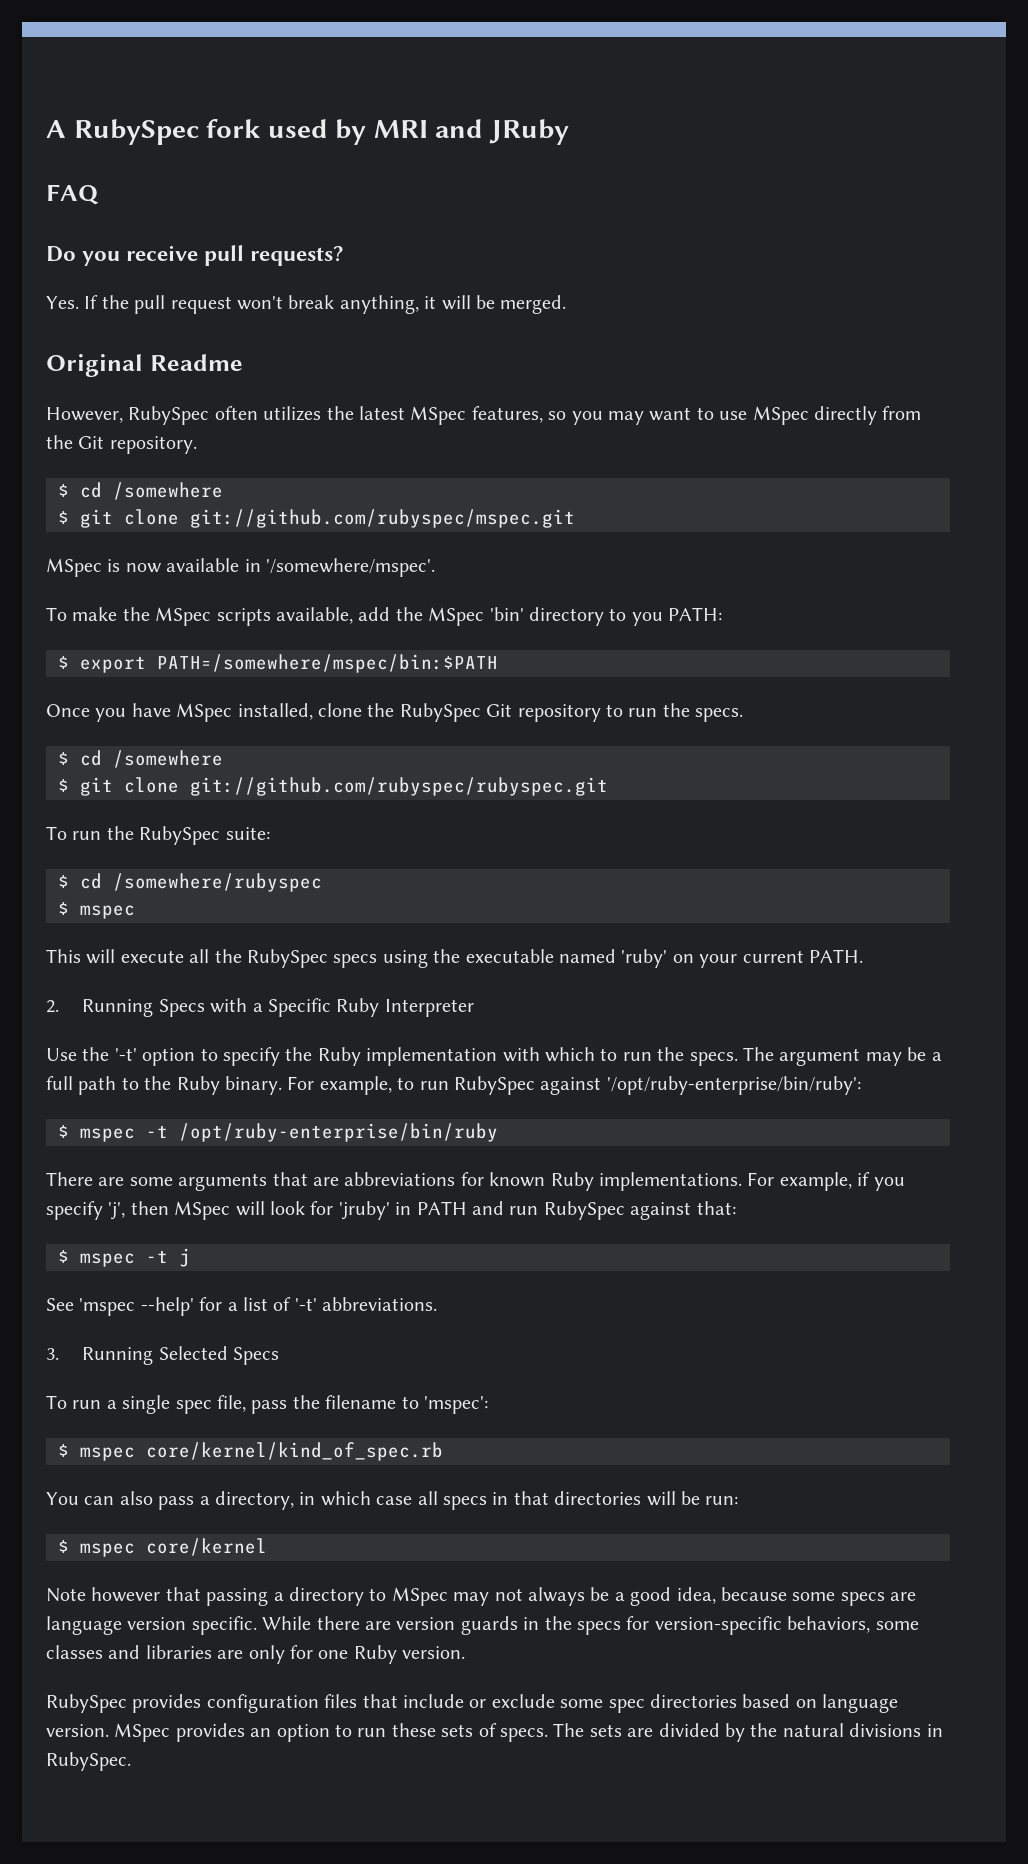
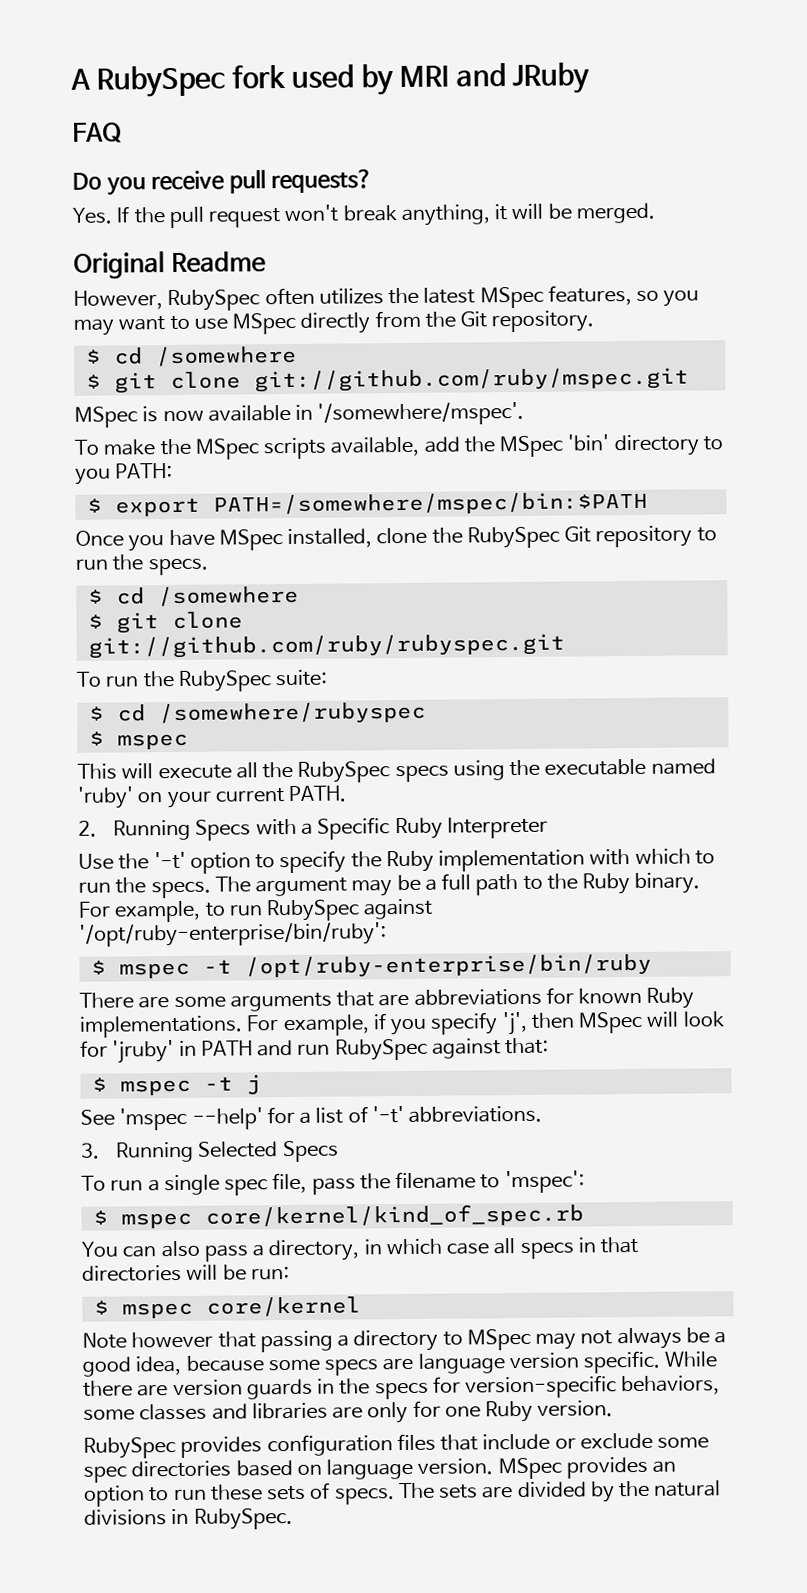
[190,509,575,528] git://github.com/rubyspec/mspec.git -> [253,367,689,393] git://github.com/ruby/mspec.git
[190,777,608,796] git://github.com/rubyspec/rubyspec.git -> [87,633,565,659] git://github.com/ruby/rubyspec.git

